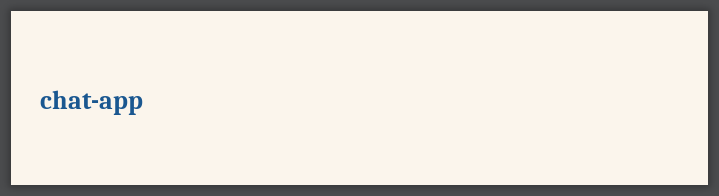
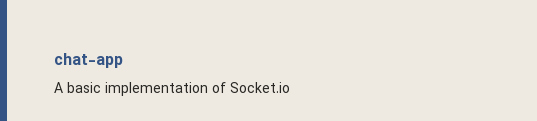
(143, 102) none -> [54,82,290,96] // A basic implementation of Socket.io

